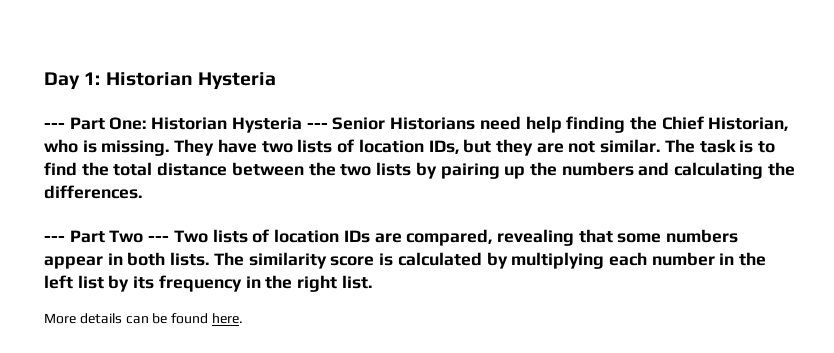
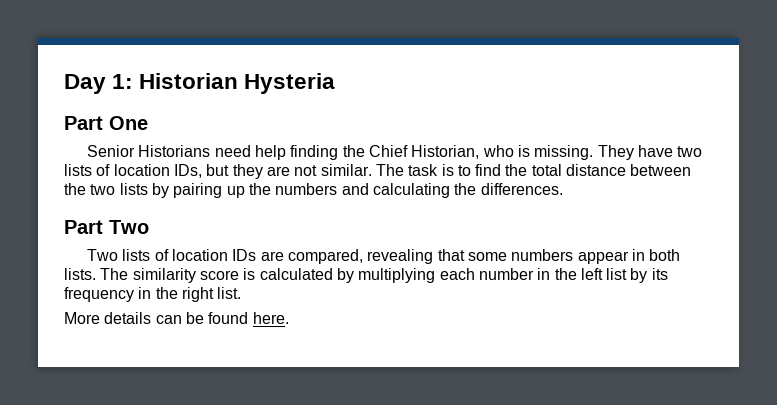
[44,117,328,133] --- Part One: Historian Hysteria --- -> [64,116,148,130] Part One //
[44,236,65,242] --- -> (563, 189) none
[148,236,170,242] --- -> (149, 227) //

